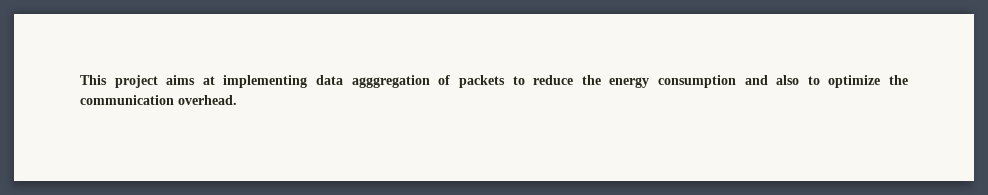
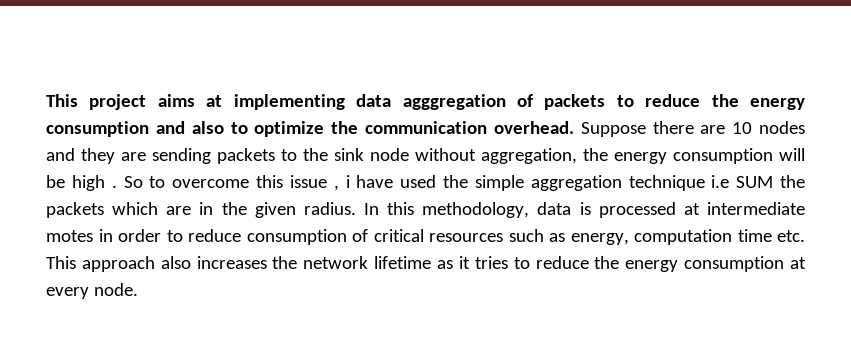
(237, 100) none -> [580,121,806,137] [46,148,805,164] [46,175,805,191] [46,202,805,218] [46,229,805,245] [46,256,807,272] [46,283,138,299] Suppose there are 10 nodes and they are sending packets to the sink node without aggregation, the energy consumption will be high . So to overcome this issue , i have used the simple aggregation technique i.e SUM the packets which are in the given radius. In this methodology, data is processed at intermediate motes in order to reduce consumption of critical resources such as energy, computation time etc. This approach also increases the network lifetime as it tries to reduce the energy consumption at every node.

